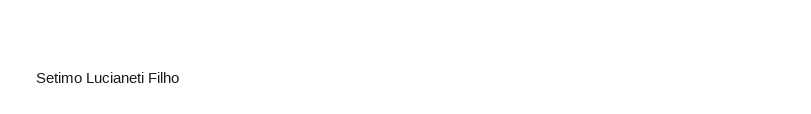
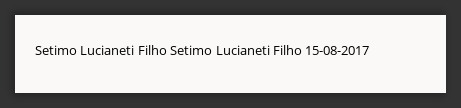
[36,72,180,83] Setimo Lucianeti Filho -> [35,45,370,55] Setimo Lucianeti Filho Setimo Lucianeti Filho 15-08-2017

